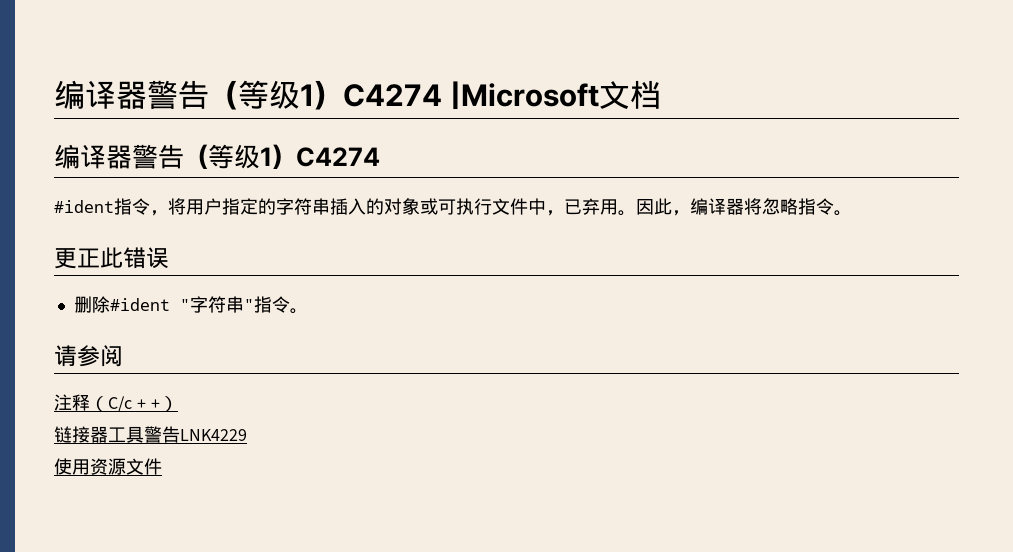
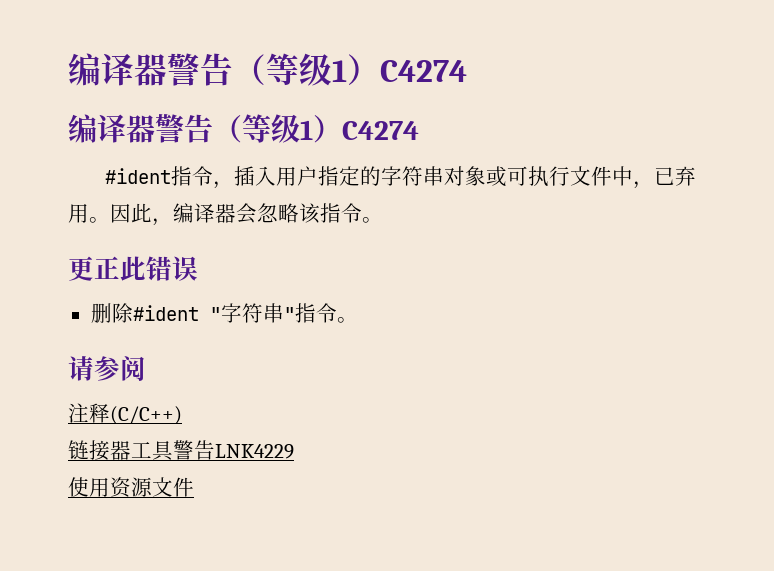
[54,80,662,110] 编译器警告（等级1）C4274 |Microsoft文档 -> [68,53,467,86] 编译器警告（等级1）C4274
[168,198,186,215] 将 -> [234,166,277,186] 插入
[330,198,384,215] 插入的 -> (445, 176) none
[744,198,798,215] 将忽略 -> [236,203,320,224] 会忽略该
[90,396,178,412] （C/c + +） -> [110,406,182,425] (C/C++)

